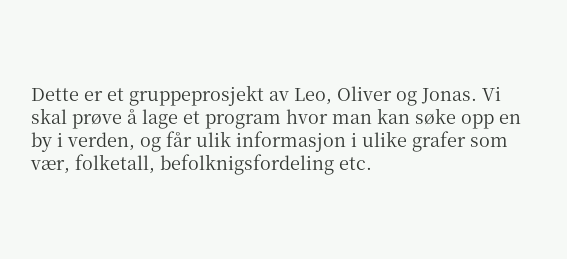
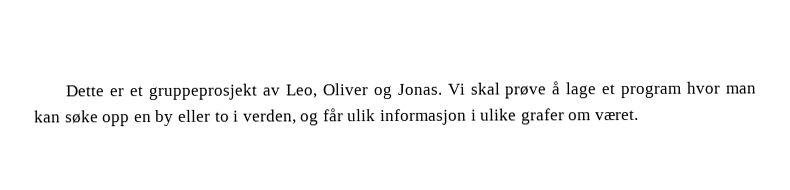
(52, 142) none -> [177,109,230,122] eller to
[470,137,508,147] [30,154,372,175] som vær, folketall, befolknigsfordeling etc. -> [568,109,640,121] om været.

